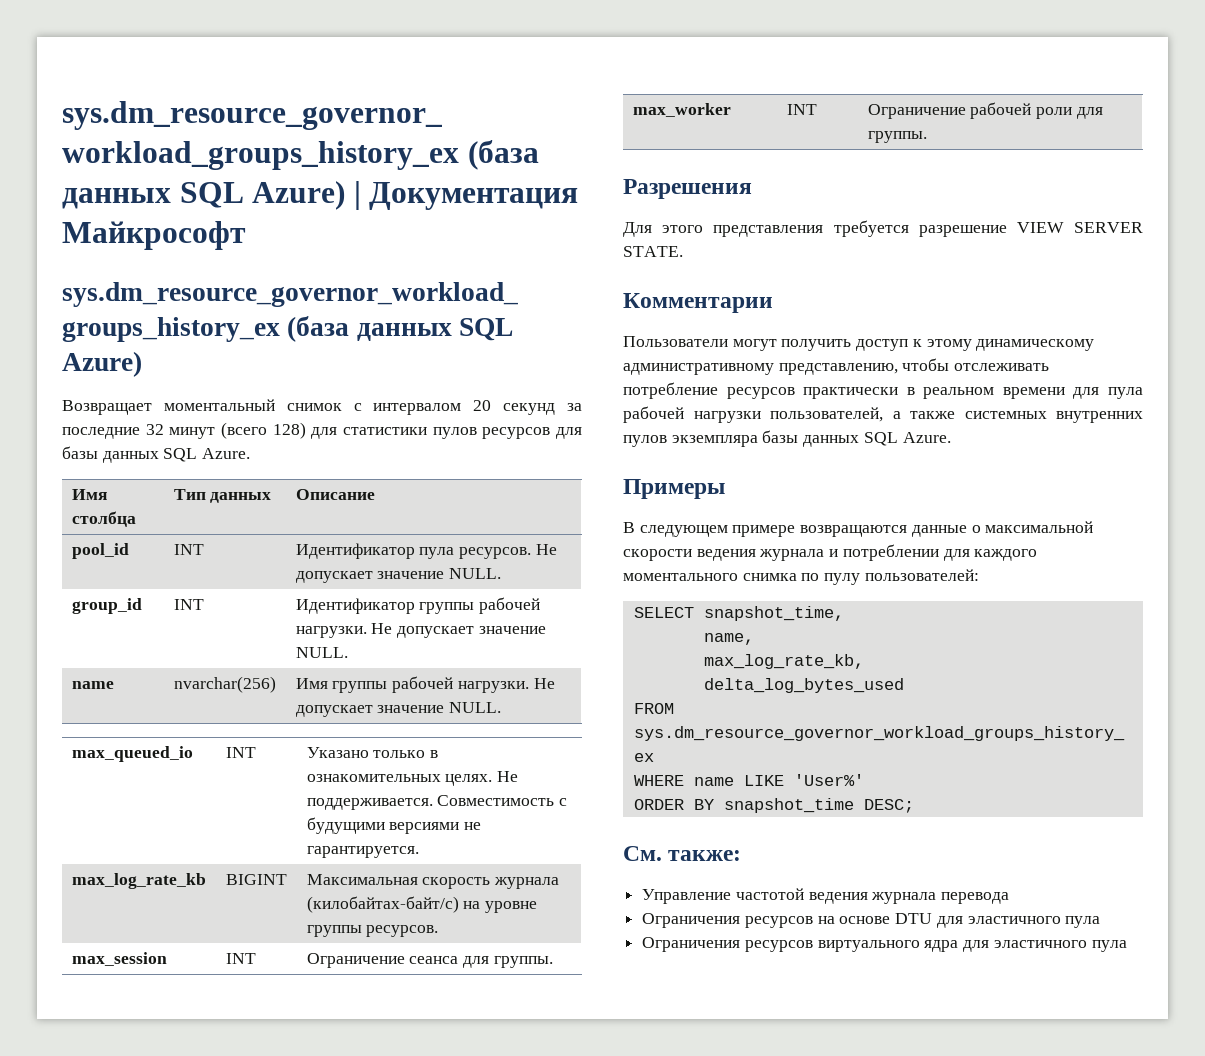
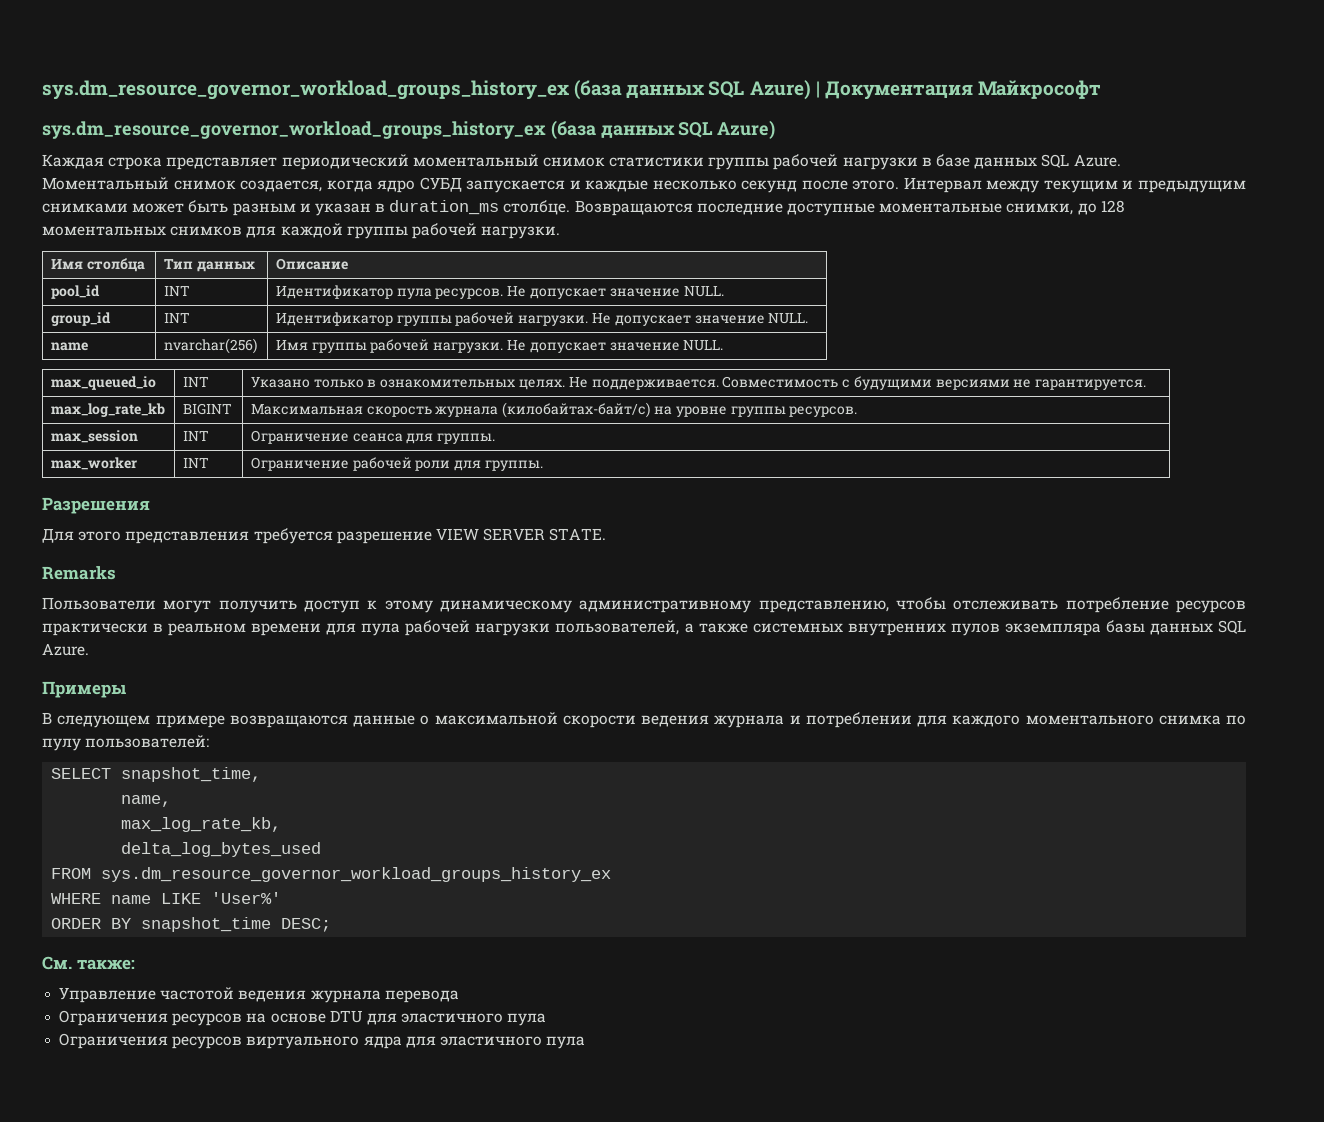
[62,399,582,415] [62,422,582,439] [62,446,251,463] Возвращает моментальный снимок с интервалом 20 секунд за последние 32 минут (всего 128) для статистики пулов ресурсов для базы данных SQL Azure. -> [42,154,1121,170] [42,177,1246,193] [42,200,1125,216] [42,223,561,239] Каждая строка представляет периодический моментальный снимок статистики группы рабочей нагрузки в базе данных SQL Azure. Моментальный снимок создается, когда ядро СУБД запускается и каждые несколько секунд после этого. Интервал между текущим и предыдущим снимками может быть разным и указан в duration_ms столбце. Возвращаются последние доступные моментальные снимки, до 128 моментальных снимков для каждой группы рабочей нагрузки.
[623,293,773,313] Комментарии -> [42,566,116,580] Remarks

